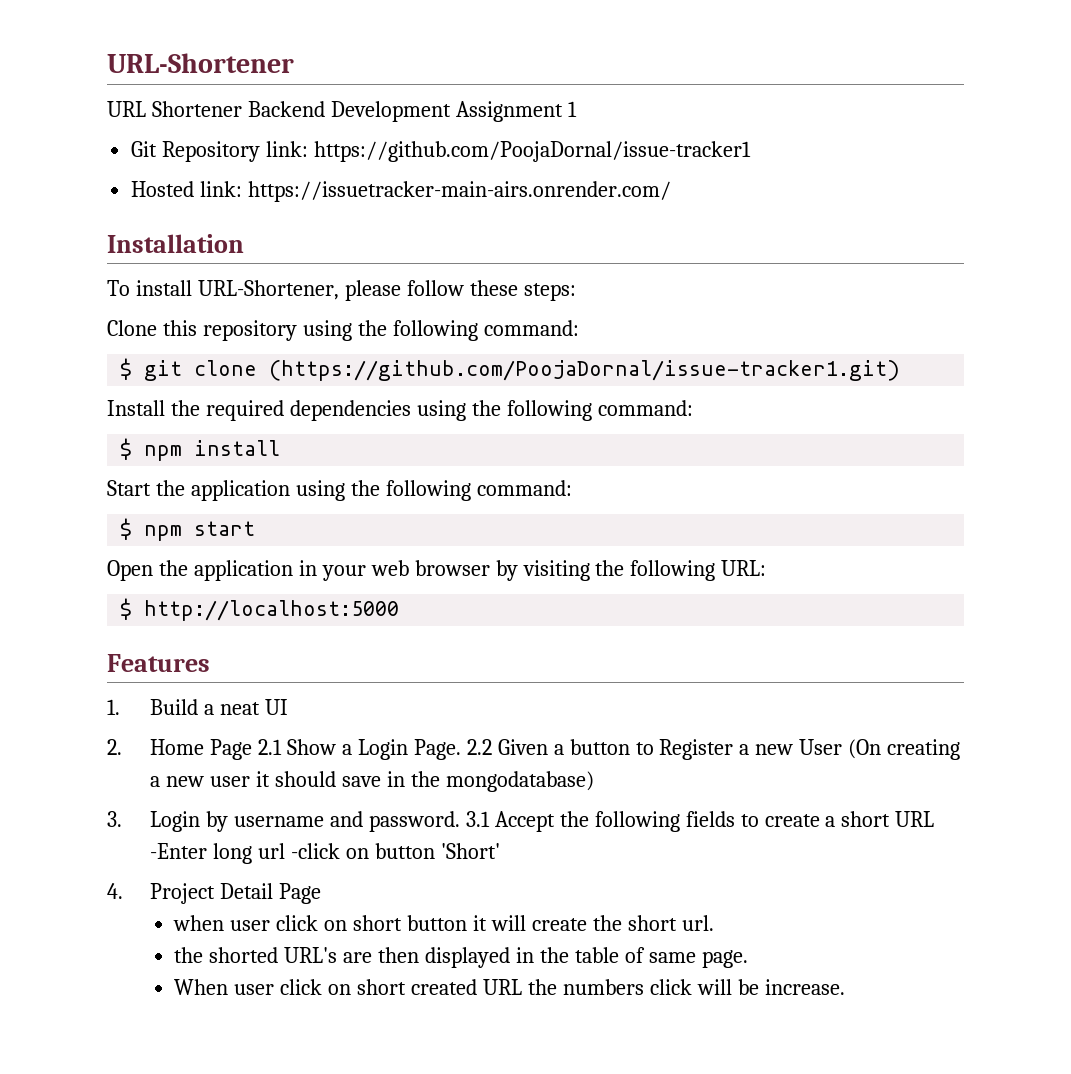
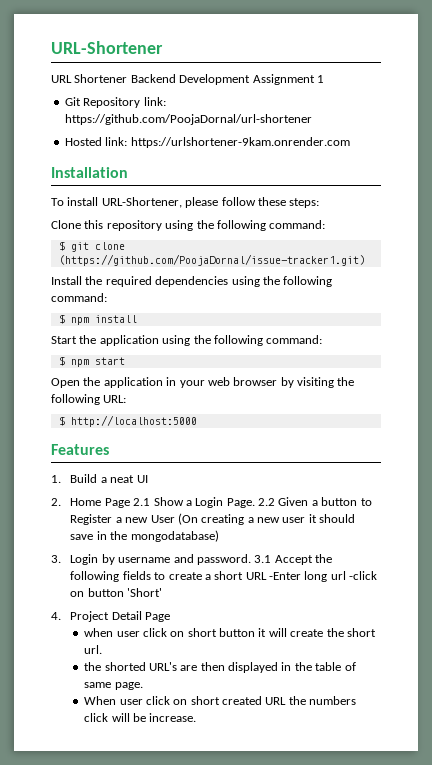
[314,141,752,162] https://github.com/PoojaDornal/issue-tracker1 -> [64,114,312,125] https://github.com/PoojaDornal/url-shortener
[248,181,672,202] https://issuetracker-main-airs.onrender.com/ -> [130,137,350,148] https://urlshortener-9kam.onrender.com

